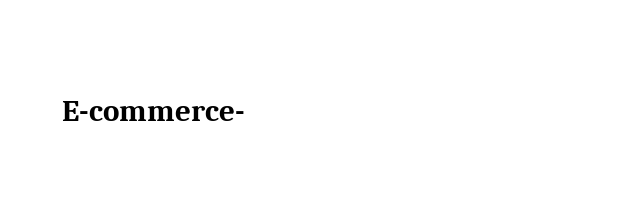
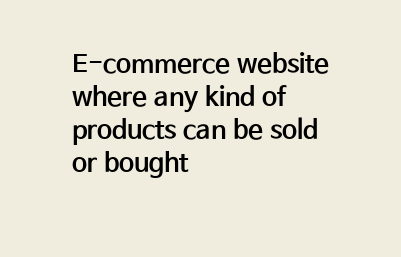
[62,101,245,121] E-commerce- -> [72,52,330,74] [72,85,288,113] [72,117,319,145] [72,151,190,178] E-commerce website where any kind of products can be sold or bought

